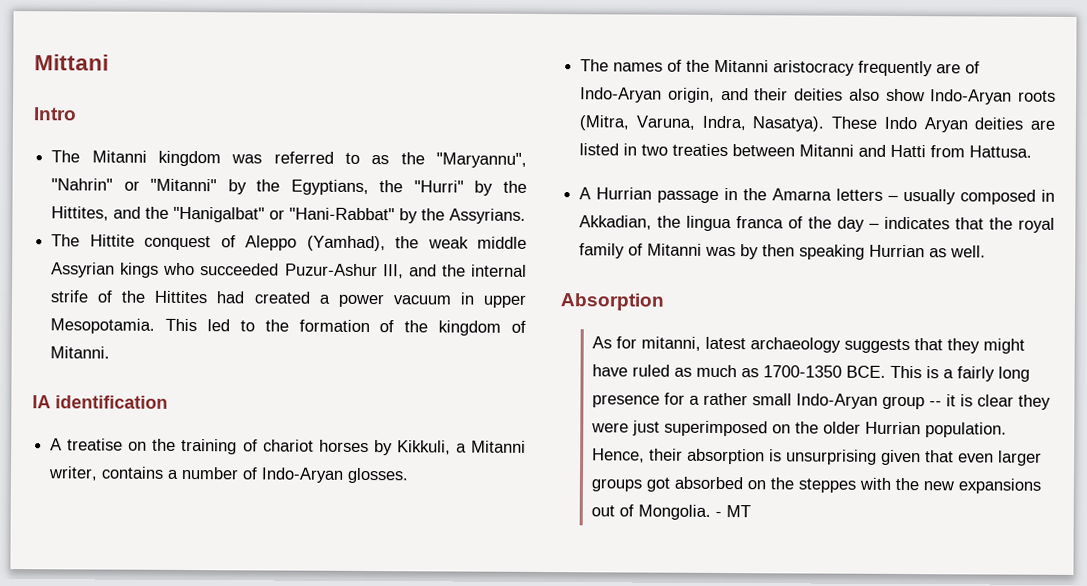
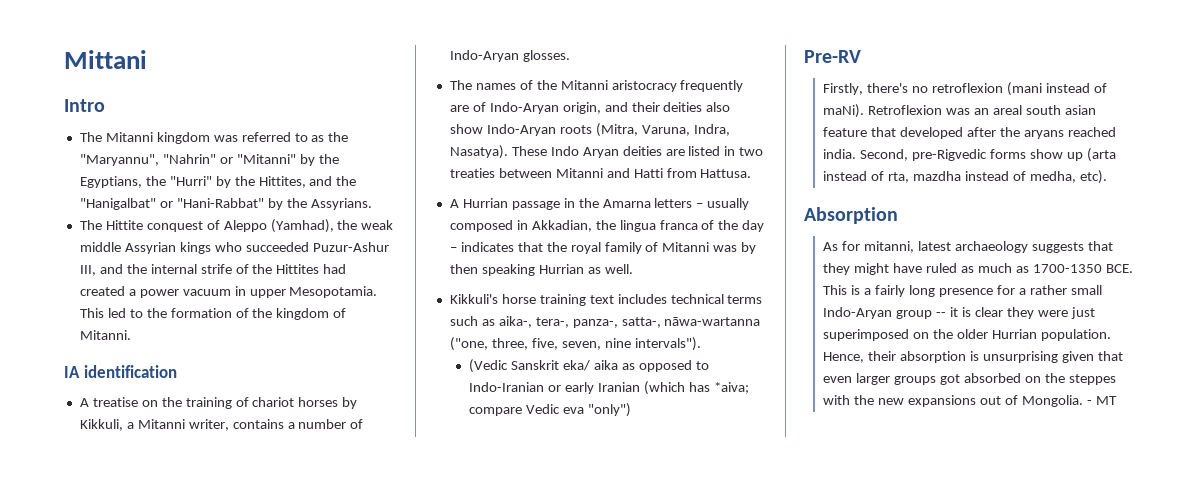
(987, 251) none -> [449,294,763,306] [449,316,761,328] [449,337,701,351] [469,359,709,373] [469,381,749,395] [469,403,632,417] [804,50,861,63] [823,82,1107,96] [823,104,1096,118] [823,127,1116,139] [823,148,1116,162] [823,170,1107,184] // Kikkuli's horse training text includes technical terms such as aika-, tera-, panza-, satta-, nāwa-wartanna ("one, three, five, seven, nine intervals"). // (Vedic Sanskrit eka/ aika as opposed to Indo-Iranian or early Iranian (which has *aiva; compare Vedic eva "only") // Pre-RV // Firstly, there's no retroflexion (mani instead of maNi). Retroflexion was an areal south asian feature that developed after the aryans reached india. Second, pre-Rigvedic forms show up (arta instead of rta, mazdha instead of medha, etc).

